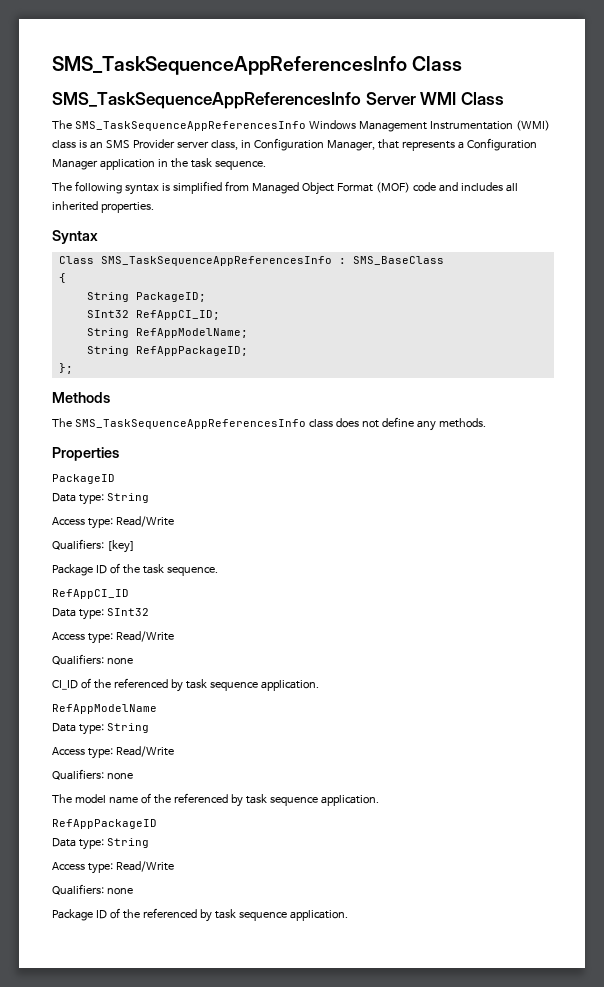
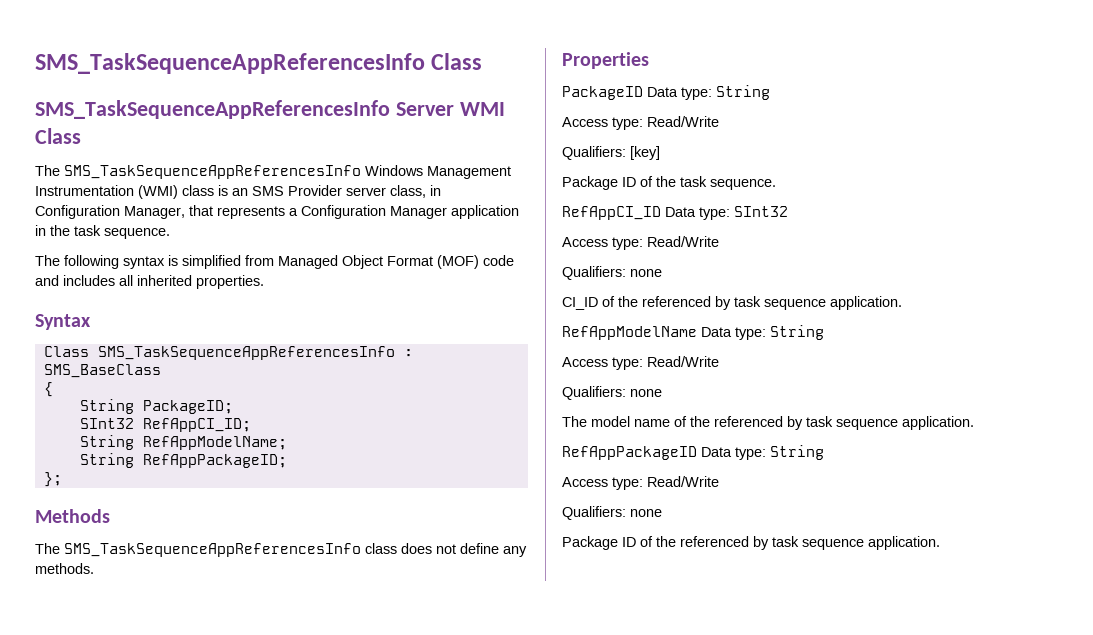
(115, 479) // -> (643, 93) none
(129, 594) // -> (661, 213) none
(157, 709) // -> (697, 333) none
(157, 824) // -> (697, 453) none

